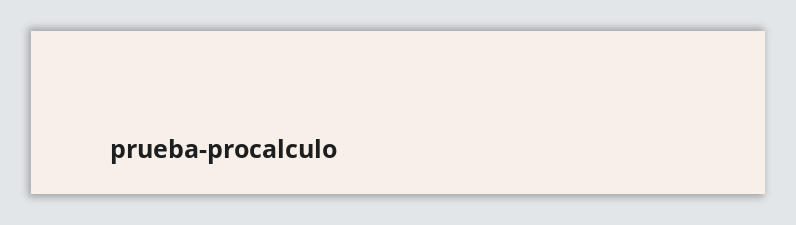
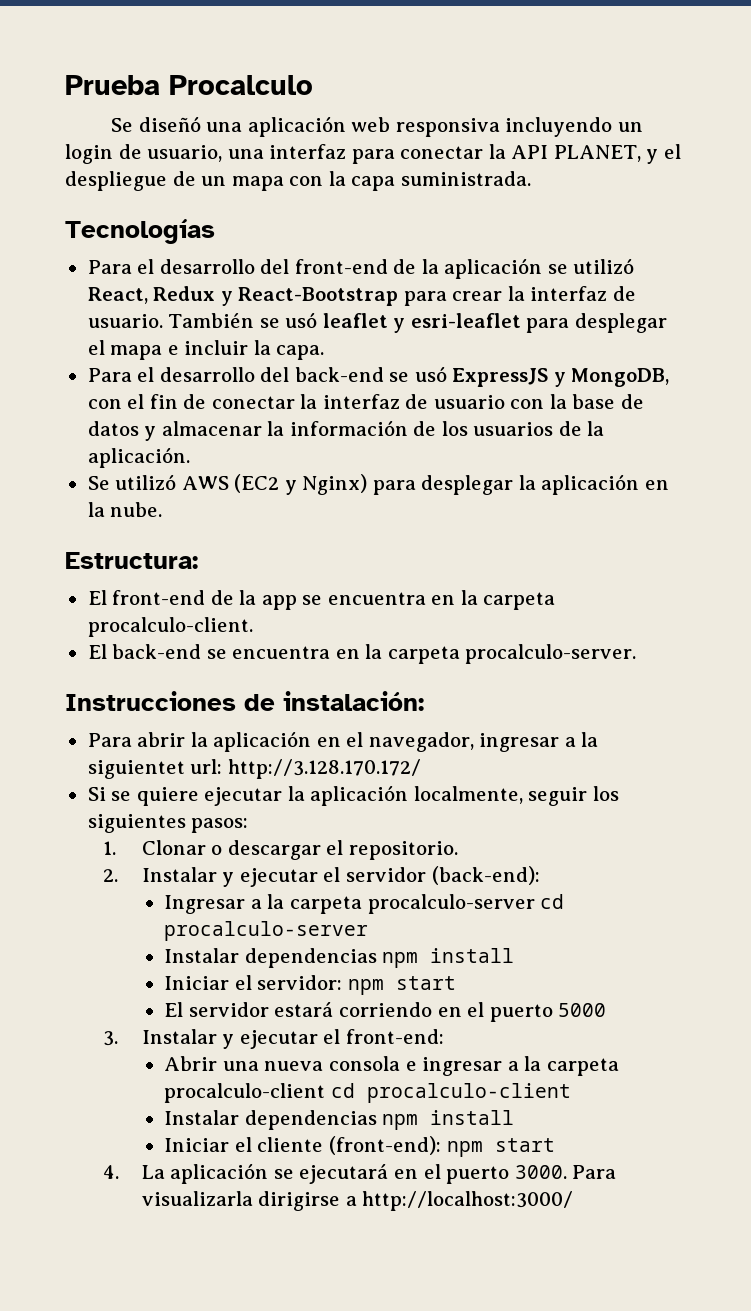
[110,139,337,164] prueba-procalculo -> [65,75,313,95] [111,116,643,137] [65,144,681,164] [65,171,531,191] [65,219,215,244] [87,258,635,279] [87,286,636,306] [87,312,667,333] [87,340,325,360] [87,366,670,387] [87,394,644,409] [87,420,605,441] [87,447,190,468] [87,474,669,495] [87,502,163,517] [65,552,198,569] [87,590,556,610] [87,617,253,637] [87,644,637,664] [65,691,424,711] [87,731,599,752] [87,759,421,779] [87,785,619,806] [87,814,249,833] [103,840,458,860] [103,866,540,887] [164,894,565,914] [164,921,369,941] [164,948,515,968] [164,975,457,995] [164,1002,607,1022] [103,1029,444,1049] [164,1056,619,1076] [164,1083,571,1103] [164,1110,515,1130] [164,1136,555,1157] [103,1163,617,1184] [141,1191,574,1211] Prueba Procalculo // Se diseñó una aplicación web responsiva incluyendo un login de usuario, una interfaz para conectar la API PLANET, y el despliegue de un mapa con la capa suministrada. // Tecnologías // Para el desarrollo del front-end de la aplicación se utilizó React, Redux y React-Bootstrap para crear la interfaz de usuario. También se usó leaflet y esri-leaflet para desplegar el mapa e incluir la capa. // Para el desarrollo del back-end se usó ExpressJS y MongoDB, con el fin de conectar la interfaz de usuario con la base de datos y almacenar la información de los usuarios de la aplicación. // Se utilizó AWS (EC2 y Nginx) para desplegar la aplicación en la nube. // Estructura: // El front-end de la app se encuentra en la carpeta procalculo-client. // El back-end se encuentra en la carpeta procalculo-server. // Instrucciones de instalación: // Para abrir la aplicación en el navegador, ingresar a la siguientet url: http://3.128.170.172/ // Si se quiere ejecutar la aplicación localmente, seguir los siguientes pasos: // 1. Clonar o descargar el repositorio. // 2. Instalar y ejecutar el servidor (back-end): // Ingresar a la carpeta procalculo-server cd procalculo-server // Instalar dependencias npm install // Iniciar el servidor: npm start // El servidor estará corriendo en el puerto 5000 // 3. Instalar y ejecutar el front-end: // Abrir una nueva consola e ingresar a la carpeta procalculo-client cd procalculo-client // Instalar dependencias npm install // Iniciar el cliente (front-end): npm start // 4. La aplicación se ejecutará en el puerto 3000. Para visualizarla dirigirse a http://localhost:3000/

